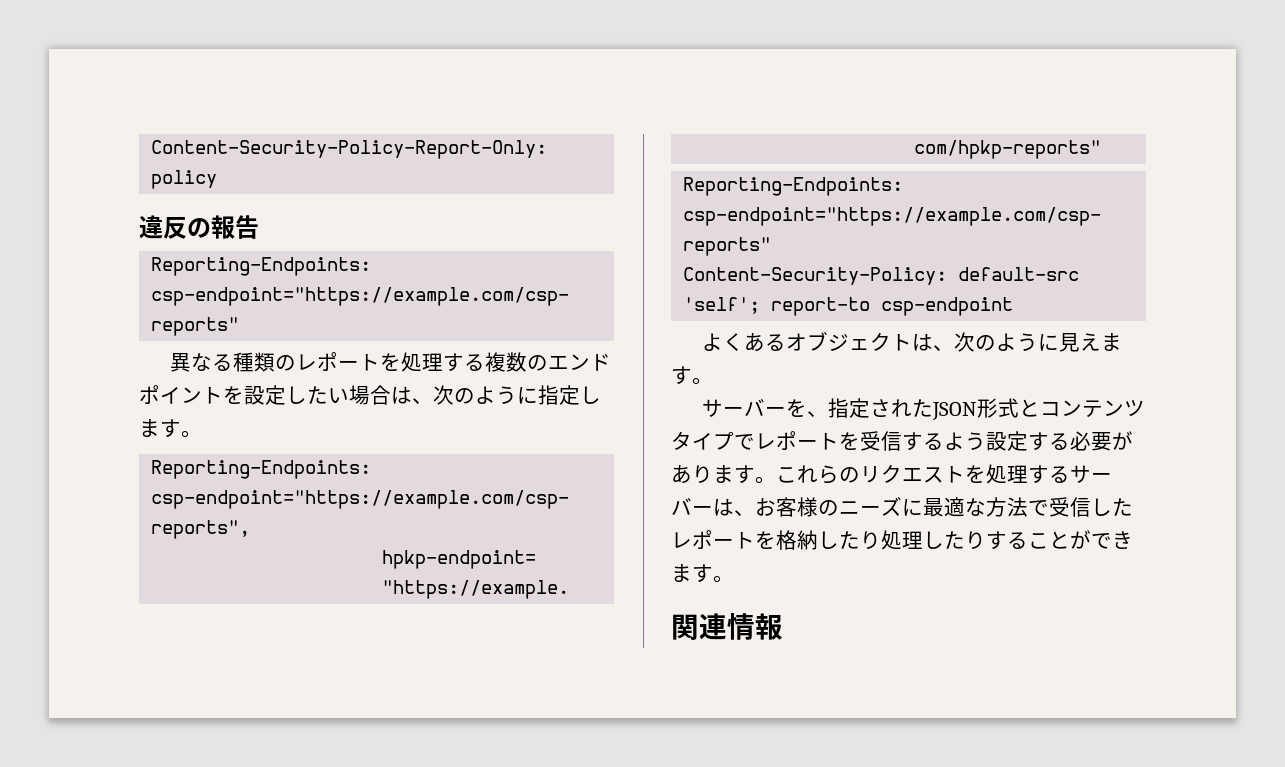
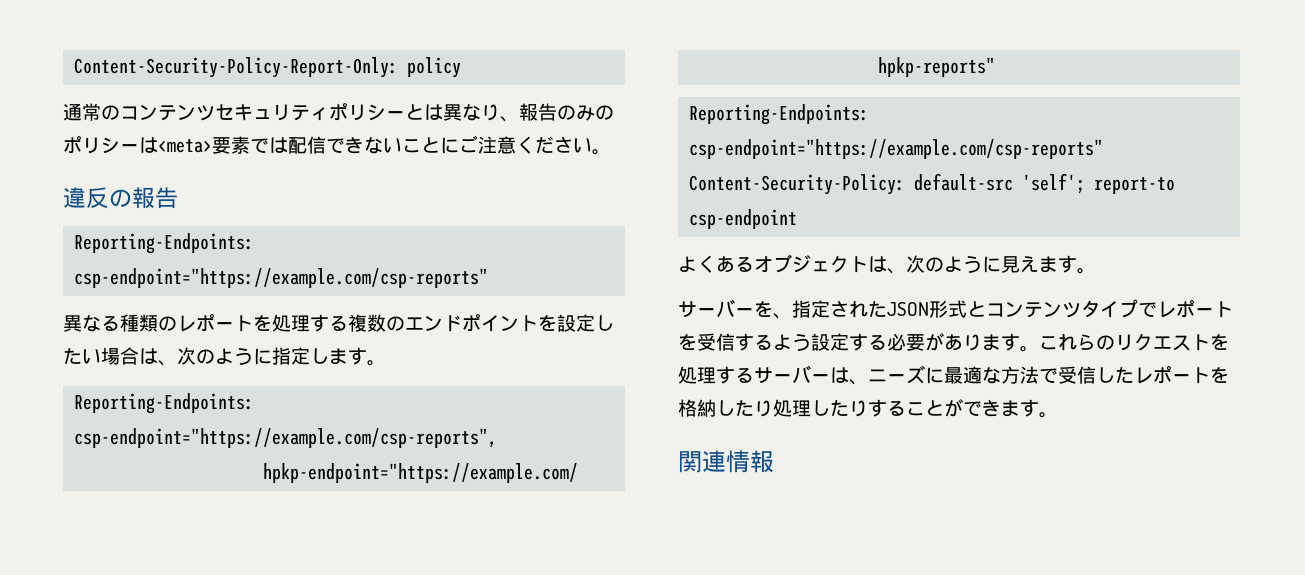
(218, 179) none -> [63,103,614,122] [63,135,611,155] // 通常のコンテンツセキュリティポリシーとは異なり、報告のみのポリシーは<meta>要素では配信できないことにご注意ください。
[755,497,839,517] お客様の -> (868, 382) none

